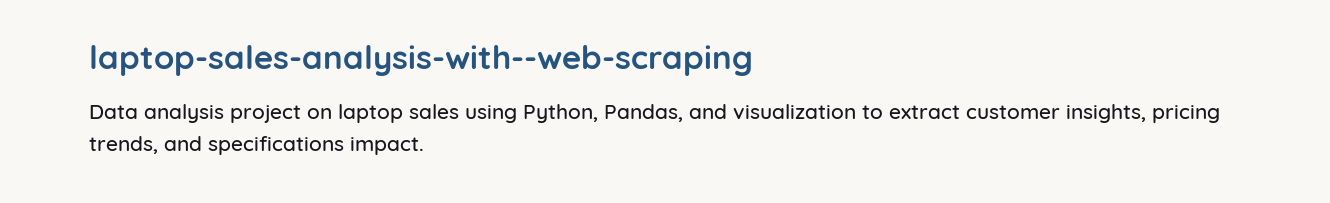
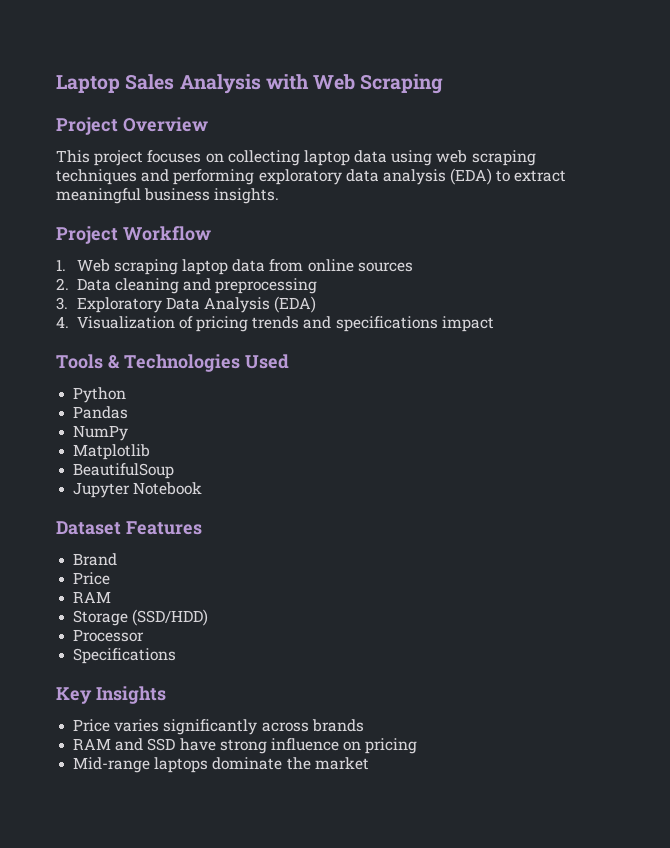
[89,45,753,76] [89,104,1220,123] [89,136,424,155] laptop-sales-analysis-with--web-scraping // Data analysis project on laptop sales using Python, Pandas, and visualization to extract customer insights, pricing trends, and specifications impact. -> [56,74,444,94] [56,117,208,135] [56,150,536,166] [56,168,567,185] [56,188,280,204] [56,226,211,244] [56,259,413,275] [56,278,318,294] [56,296,317,313] [56,316,494,332] [56,354,289,372] [73,387,127,403] [73,406,129,419] [73,425,129,441] [73,444,151,460] [73,463,175,479] [73,482,203,498] [56,521,202,535] [73,553,118,566] [73,572,111,585] [73,591,112,603] [73,609,209,626] [73,629,145,642] [73,648,177,664] [56,686,166,704] [73,719,364,735] [73,738,418,754] [73,757,369,773] Laptop Sales Analysis with Web Scraping // Project Overview // This project focuses on collecting laptop data using web scraping techniques and performing exploratory data analysis (EDA) to extract meaningful business insights. // Project Workflow // 1. Web scraping laptop data from online sources // 2. Data cleaning and preprocessing // 3. Exploratory Data Analysis (EDA) // 4. Visualization of pricing trends and specifications impact // Tools & Technologies Used // Python // Pandas // NumPy // Matplotlib // BeautifulSoup // Jupyter Notebook // Dataset Features // Brand // Price // RAM // Storage (SSD/HDD) // Processor // Specifications // Key Insights // Price varies significantly across brands // RAM and SSD have strong influence on pricing // Mid-range laptops dominate the market

